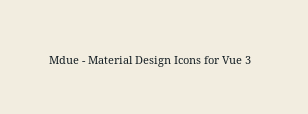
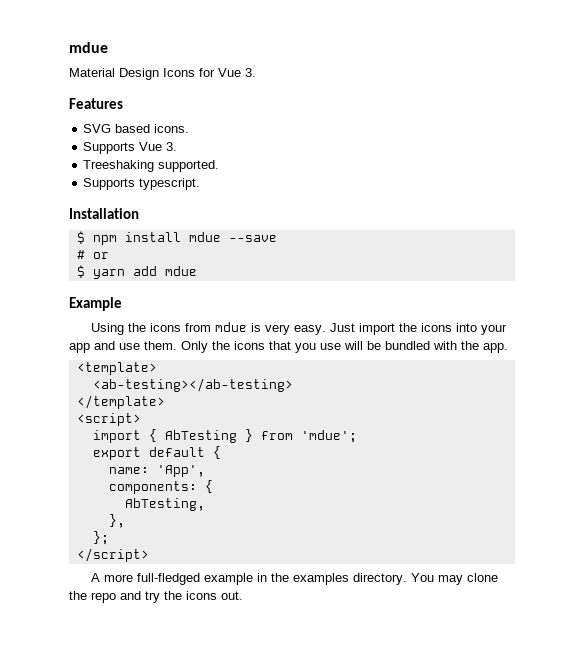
[49,56,86,64] Mdue - -> [69,42,108,53] mdue //
[245,56,251,64] 3 -> [245,68,256,77] [69,98,123,109] [83,124,190,133] [83,142,178,154] [83,160,220,172] [83,178,201,190] [69,208,139,219] [76,231,277,245] [76,250,109,259] [76,265,197,279] [69,297,122,311] [91,322,508,335] [69,341,508,353] [76,362,157,375] [92,378,293,392] [76,395,165,409] [76,413,141,426] [92,429,357,443] [92,446,221,460] [108,465,205,477] [108,480,213,494] [124,498,205,511] [108,514,125,528] [92,531,109,545] [76,548,149,562] [91,573,499,585] [69,591,243,603] 3. // Features // SVG based icons. // Supports Vue 3. // Treeshaking supported. // Supports typescript. // Installation // $ npm install mdue --save // # or // $ yarn add mdue // Example // Using the icons from mdue is very easy. Just import the icons into your app and use them. Only the icons that you use will be bundled with the app. // <template> // <ab-testing></ab-testing> // </template> // <script> // import { AbTesting } from 'mdue'; // export default { // name: 'App', // components: { // AbTesting, // }, // }; // </script> // A more full-fledged example in the examples directory. You may clone the repo and try the icons out.

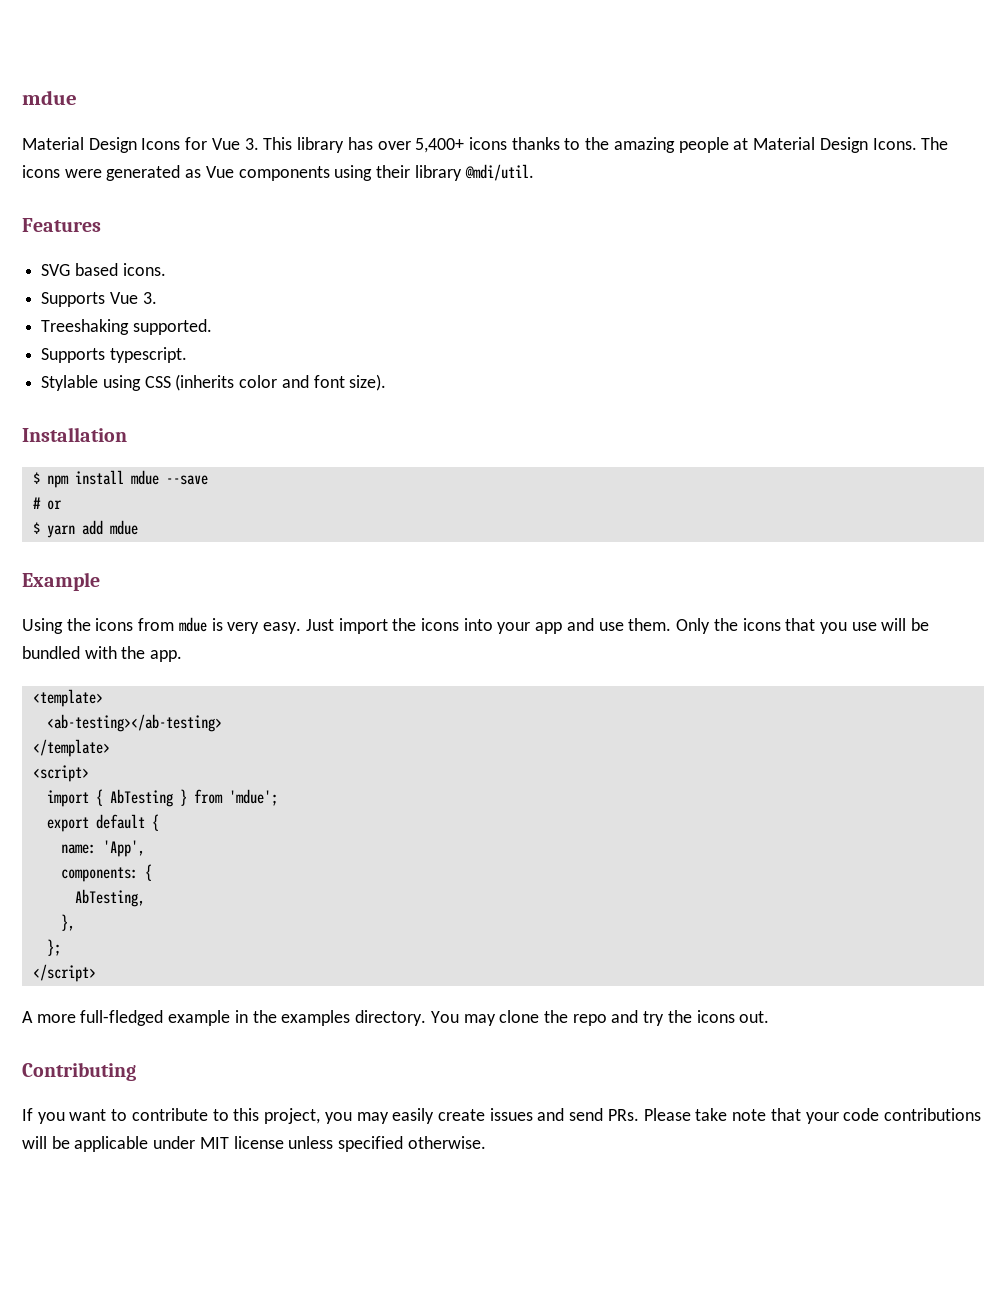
(256, 72) none -> [263,137,949,153] [22,164,534,181] This library has over 5,400+ icons thanks to the amazing people at Material Design Icons. The icons were generated as Vue components using their library @mdi/util.
(201, 184) none -> [41,374,387,391] // Stylable using CSS (inherits color and font size).
(243, 595) none -> [22,1062,136,1081] [22,1108,981,1124] [22,1136,486,1152] // Contributing // If you want to contribute to this project, you may easily create issues and send PRs. Please take note that your code contributions will be applicable under MIT license unless specified otherwise.

